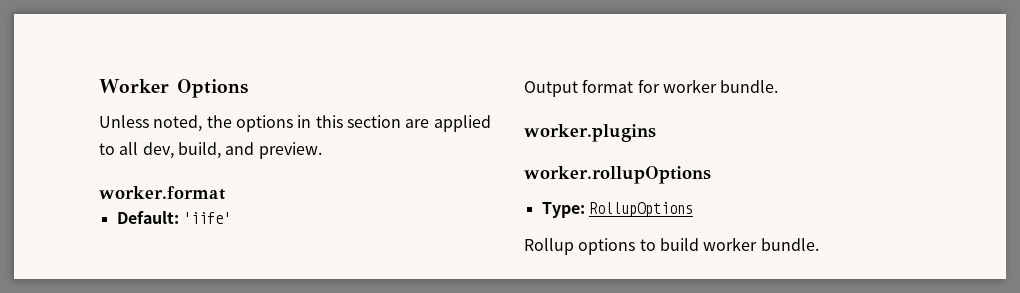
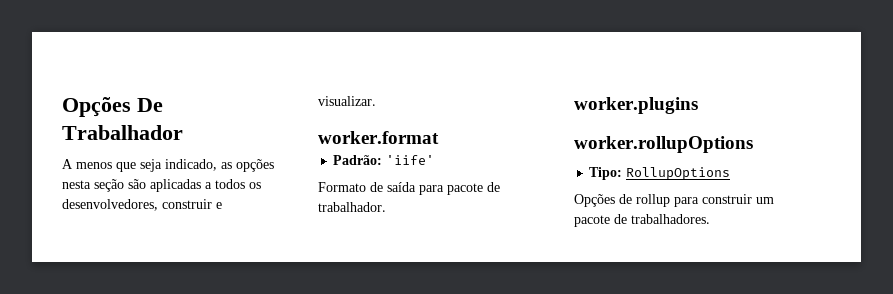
[99,79,248,98] [99,115,491,132] [99,142,322,159] Worker Options // Unless noted, the options in this section are applied to all dev, build, and preview. -> [62,97,163,117] [62,125,183,140] [62,159,274,172] [62,179,261,192] [62,199,222,211] [318,96,376,106] Opções De Trabalhador // A menos que seja indicado, as opções nesta seção são aplicadas a todos os desenvolvedores, construir e visualizar.
[116,211,179,224] Default: -> [333,155,383,165] Padrão:
[524,79,779,97] Output format for worker bundle. -> [318,182,500,195] [318,202,386,212] Formato de saída para pacote de trabalhador.
[541,202,585,218] Type: -> [589,167,623,180] Tipo:
[524,237,819,255] Rollup options to build worker bundle. -> [574,194,774,207] [574,214,710,227] Opções de rollup para construir um pacote de trabalhadores.

